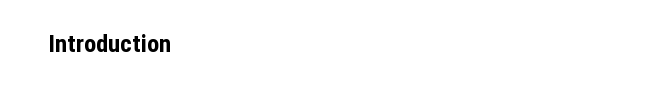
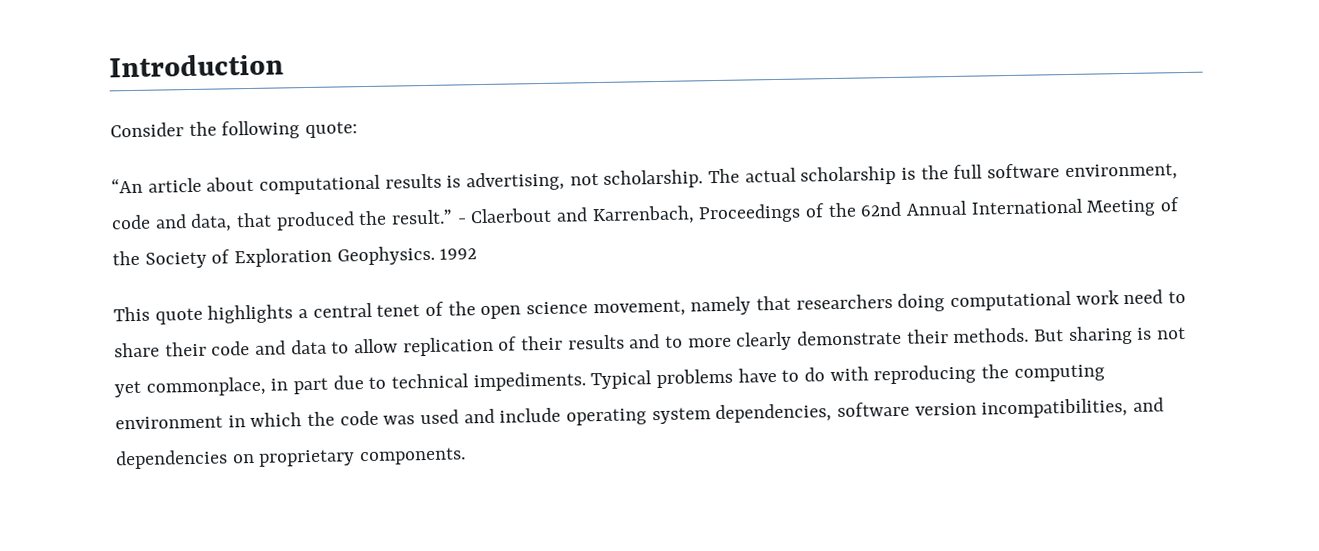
(171, 43) none -> [110,120,359,140] [111,163,1178,195] [111,197,1180,233] [112,245,478,269] [113,289,1187,325] [114,325,1187,358] [114,364,1105,398] [115,397,1165,430] [115,447,467,470] // Consider the following quote: // “An article about computational results is advertising, not scholarship. The actual scholarship is the full software environment, code and data, that produced the result.” - Claerbout and Karrenbach, Proceedings of the 62nd Annual International Meeting of the Society of Exploration Geophysics. 1992 // This quote highlights a central tenet of the open science movement, namely that researchers doing computational work need to share their code and data to allow replication of their results and to more clearly demonstrate their methods. But sharing is not yet commonplace, in part due to technical impediments. Typical problems have to do with reproducing the computing environment in which the code was used and include operating system dependencies, software version incompatibilities, and dependencies on proprietary components.

